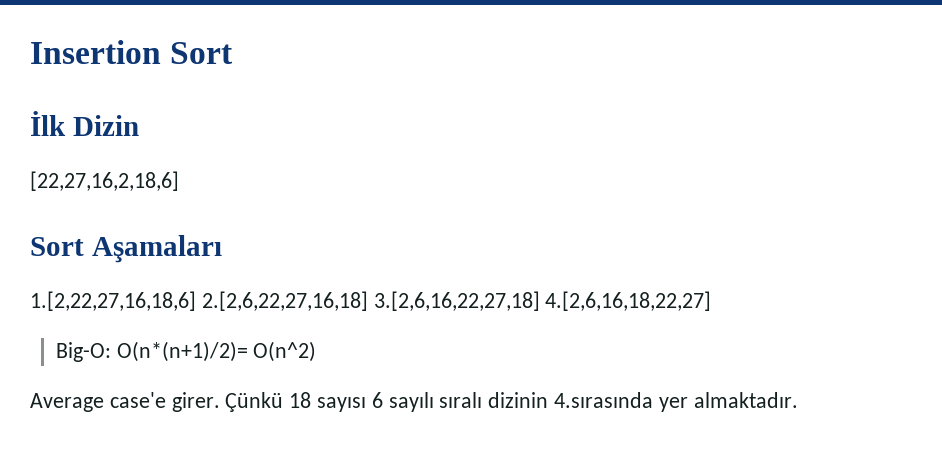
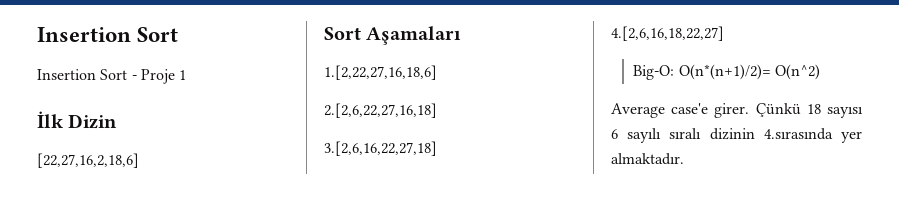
[30,40,234,64] Insertion Sort -> [37,27,179,42] [37,69,187,84] Insertion Sort // Insertion Sort - Proje 1
(196, 301) none -> (437, 72) //
(368, 301) none -> (437, 110) //
(540, 301) none -> (437, 148) //

